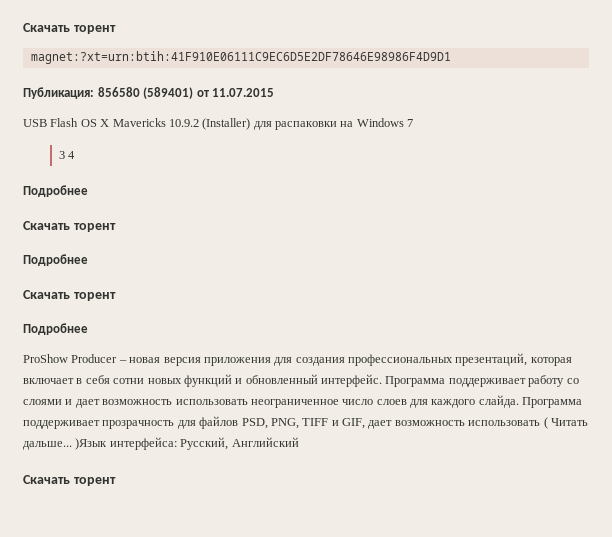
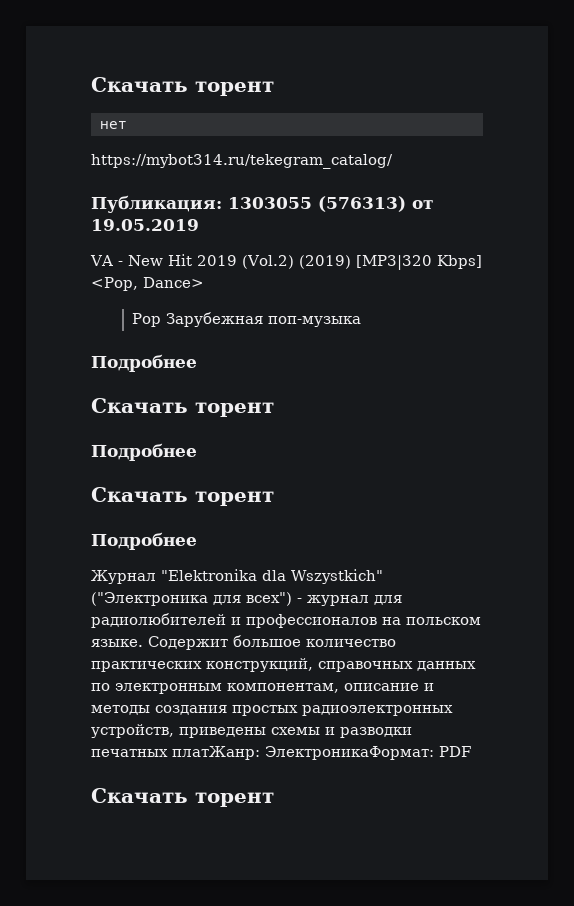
[23,23,116,34] [30,51,451,64] Скачать торент // magnet:?xt=urn:btih:41F910E06111C9EC6D5E2DF78646E98986F4D9D1 -> [91,77,274,96] [99,121,127,129] [91,154,393,169] Скачать торент // нет // https://mybot314.ru/tekegram_catalog/
[97,87,275,99] [23,118,414,130] [58,151,76,159] 856580 (589401) от 11.07.2015 // USB Flash OS X Mavericks 10.9.2 (Installer) для распаковки на Windows 7 // 3 4 -> [228,196,434,212] [91,219,199,231] [90,254,482,270] [91,277,204,291] [131,312,361,327] 1303055 (576313) от 19.05.2019 // VA - New Hit 2019 (Vol.2) (2019) [MP3|320 Kbps] <Pop, Dance> // Pop Зарубежная поп-музыка
[23,353,572,366] [23,374,579,387] [23,395,583,408] [23,416,588,429] [23,437,299,450] ProShow Producer – новая версия приложения для создания профессиональных презентаций, которая включает в себя сотни новых функций и обновленный интерфейс. Программа поддерживает работу со слоями и дает возможность использовать неограниченное число слоев для каждого слайда. Программа поддерживает прозрачность для файлов PSD, PNG, TIFF и GIF, дает возможность использовать ( Читать дальше... )Язык интерфейса: Русский, Английский -> [91,569,383,584] [91,592,402,606] [91,613,481,628] [91,635,396,650] [91,658,476,672] [91,683,434,694] [91,705,453,716] [91,724,412,738] [91,746,471,760] Журнал "Elektronika dla Wszystkich" ("Электроника для всех") - журнал для радиолюбителей и профессионалов на польском языке. Содержит большое количество практических конструкций, справочных данных по электронным компонентам, описание и методы создания простых радиоэлектронных устройств, приведены схемы и разводки печатных платЖанр: ЭлектроникаФормат: PDF

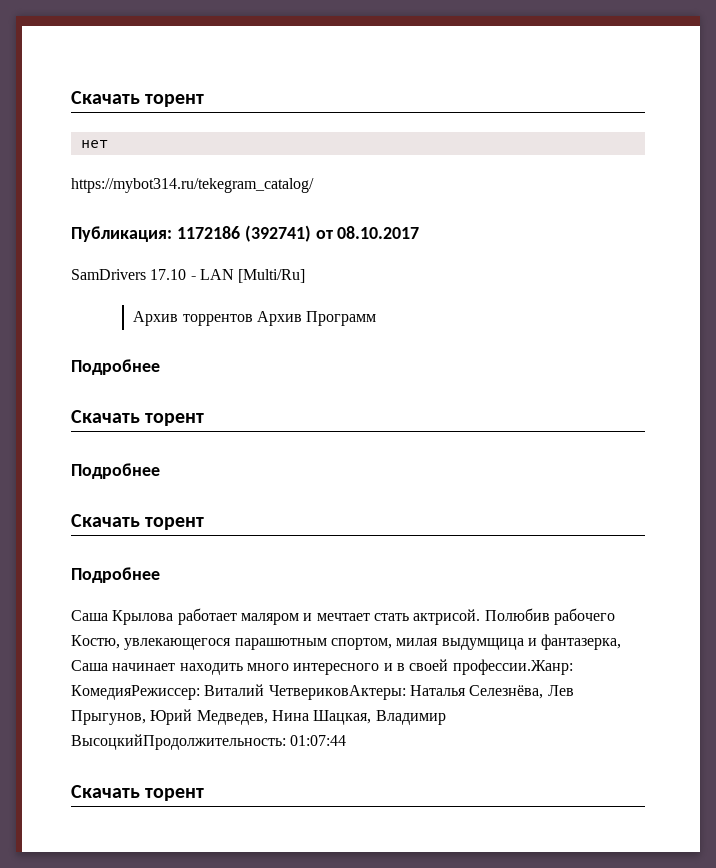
[228,196,434,212] [91,219,199,231] [90,254,482,270] [91,277,204,291] [131,312,361,327] 1303055 (576313) от 19.05.2019 // VA - New Hit 2019 (Vol.2) (2019) [MP3|320 Kbps] <Pop, Dance> // Pop Зарубежная поп-музыка -> [176,225,420,242] [71,269,306,283] [133,311,377,326] 1172186 (392741) от 08.10.2017 // SamDrivers 17.10 - LAN [Multi/Ru] // Архив торрентов Архив Программ
[91,569,383,584] [91,592,402,606] [91,613,481,628] [91,635,396,650] [91,658,476,672] [91,683,434,694] [91,705,453,716] [91,724,412,738] [91,746,471,760] Журнал "Elektronika dla Wszystkich" ("Электроника для всех") - журнал для радиолюбителей и профессионалов на польском языке. Содержит большое количество практических конструкций, справочных данных по электронным компонентам, описание и методы создания простых радиоэлектронных устройств, приведены схемы и разводки печатных платЖанр: ЭлектроникаФормат: PDF -> [71,608,615,625] [71,634,622,650] [71,659,573,675] [71,684,574,700] [71,709,446,725] [71,734,347,750] Саша Крылова работает маляром и мечтает стать актрисой. Полюбив рабочего Костю, увлекающегося парашютным спортом, милая выдумщица и фантазерка, Саша начинает находить много интересного и в своей профессии.Жанр: КомедияРежиссер: Виталий ЧетвериковАктеры: Наталья Селезнёва, Лев Прыгунов, Юрий Медведев, Нина Шацкая, Владимир ВысоцкийПродолжительность: 01:07:44

